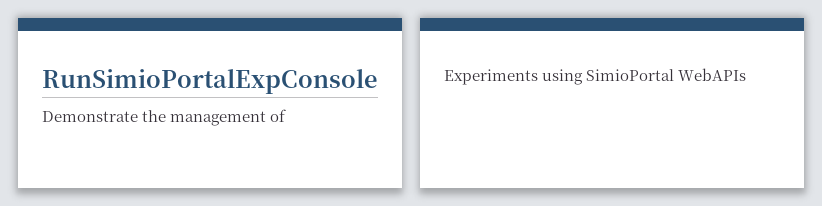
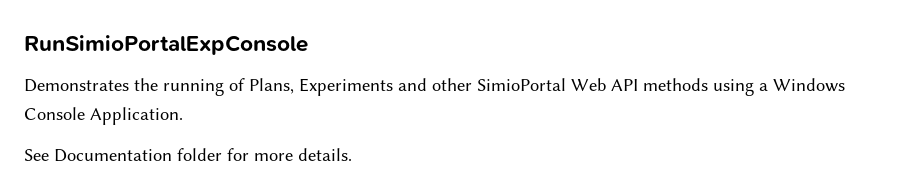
[42,109,287,126] [444,68,747,85] Demonstrate the management of Experiments using SimioPortal WebAPIs -> [24,78,845,96] [24,107,183,125] [24,148,352,162] Demonstrates the running of Plans, Experiments and other SimioPortal Web API methods using a Windows Console Application. // See Documentation folder for more details.

